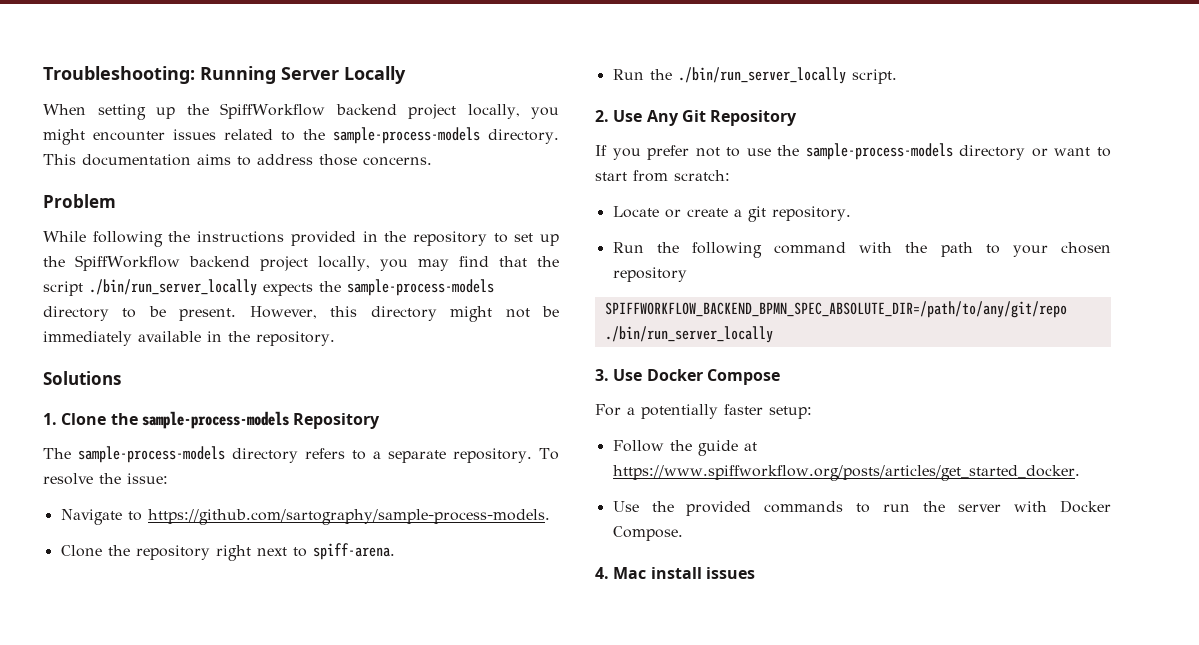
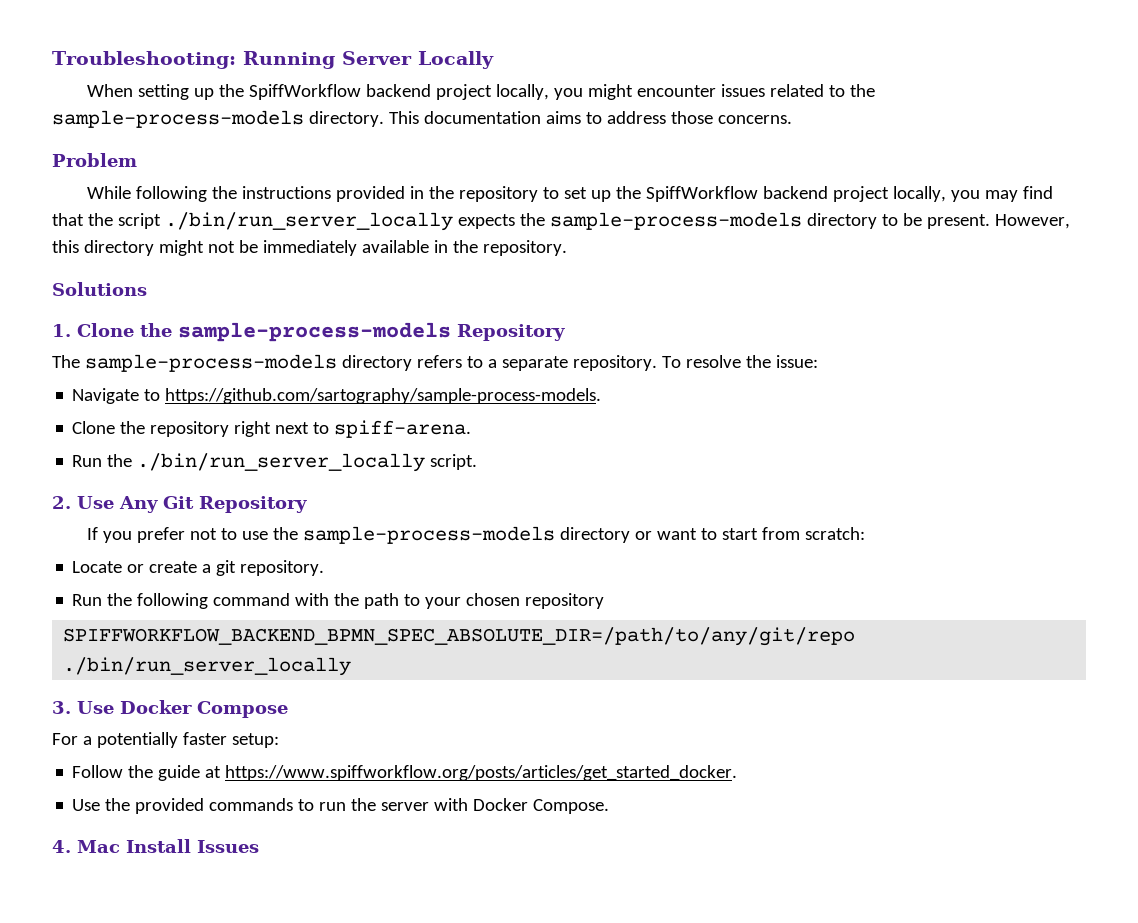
[650,567,755,579] install issues -> [126,839,259,853] Install Issues

